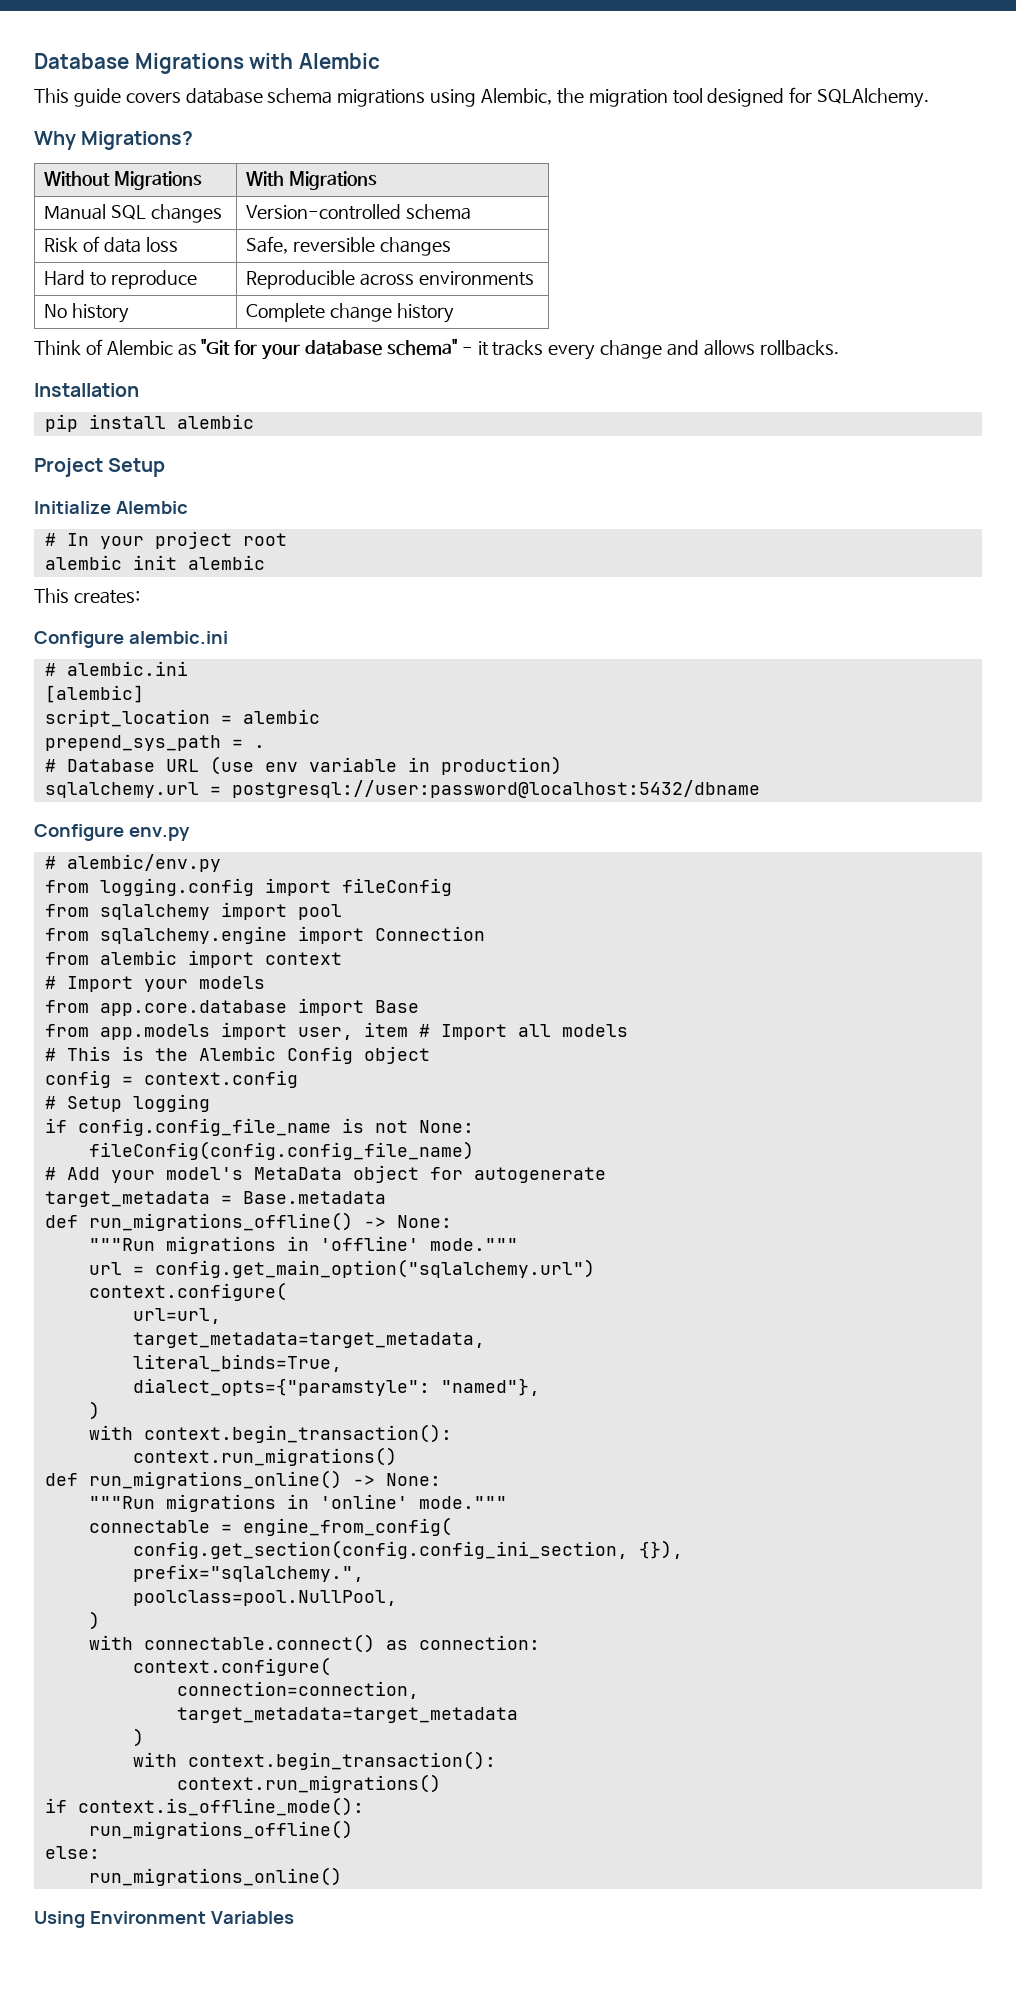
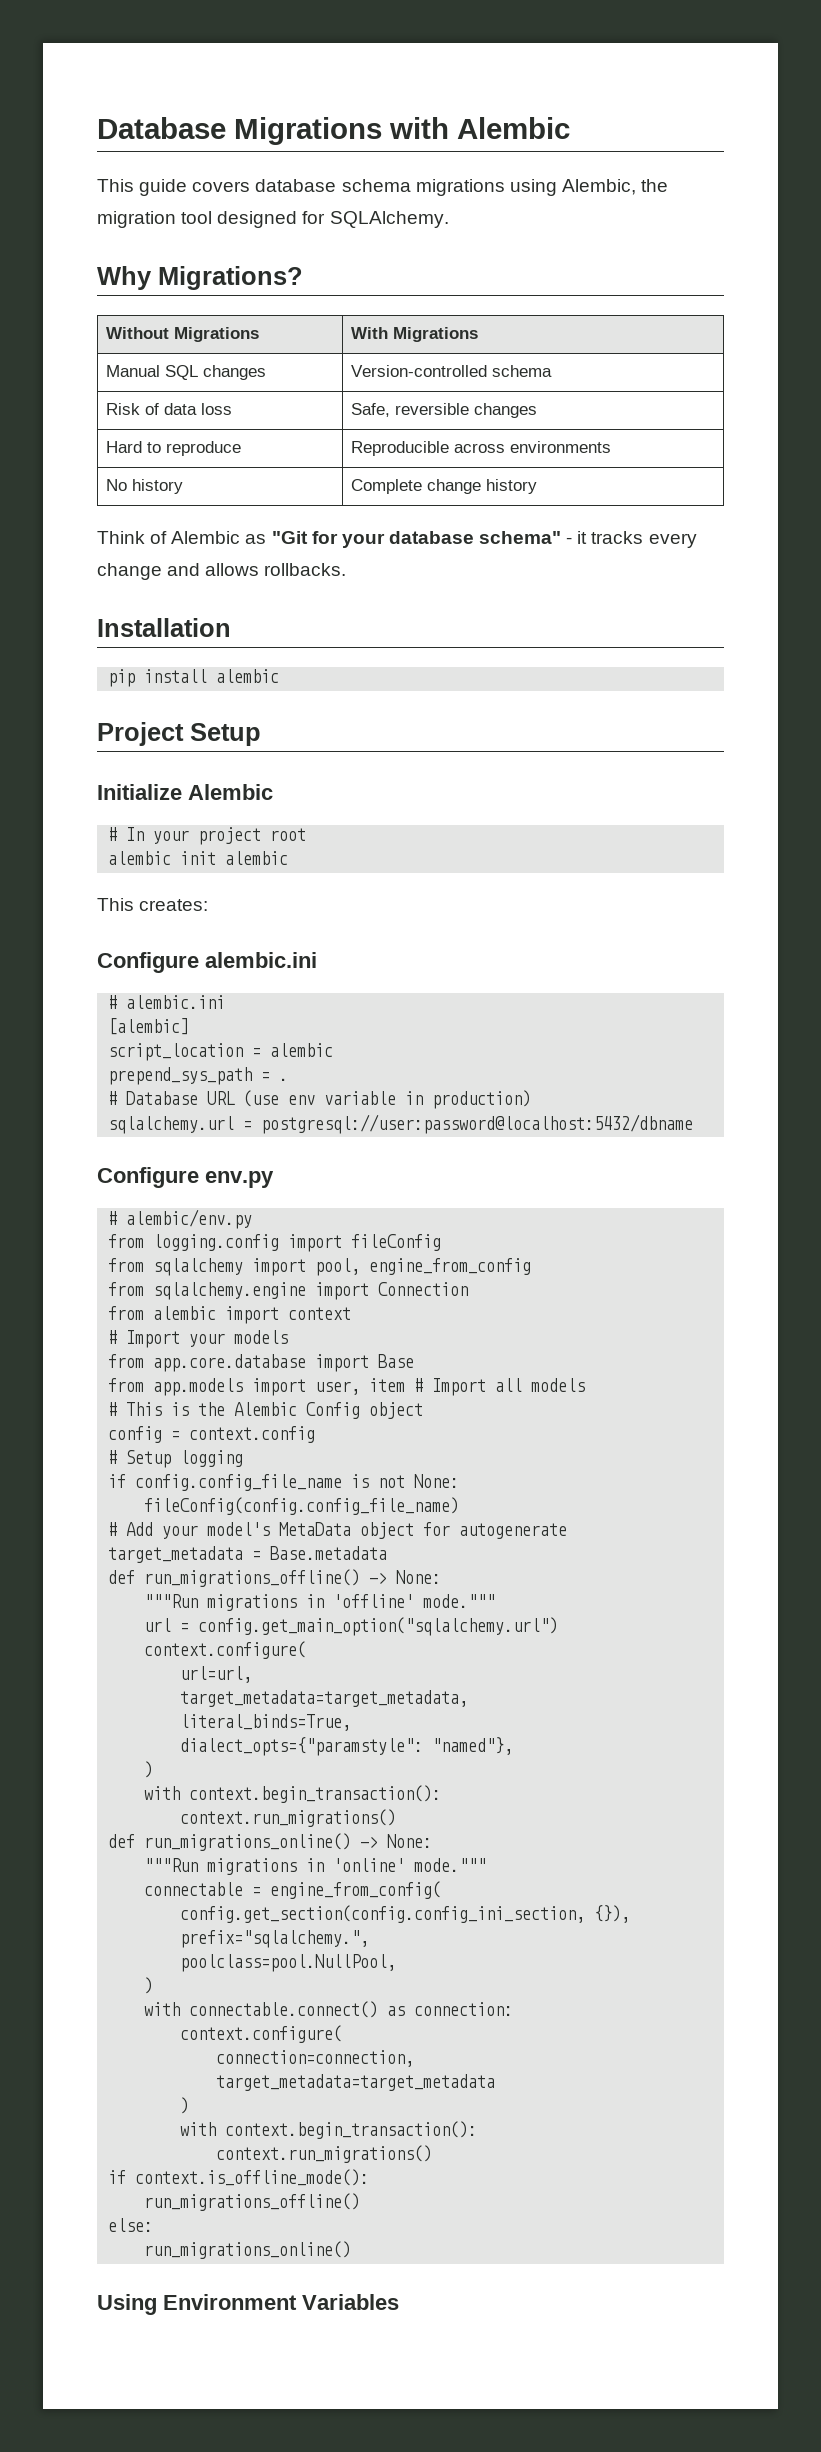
[297,904,342,920] pool -> [315,1258,532,1276] pool, engine_from_config

